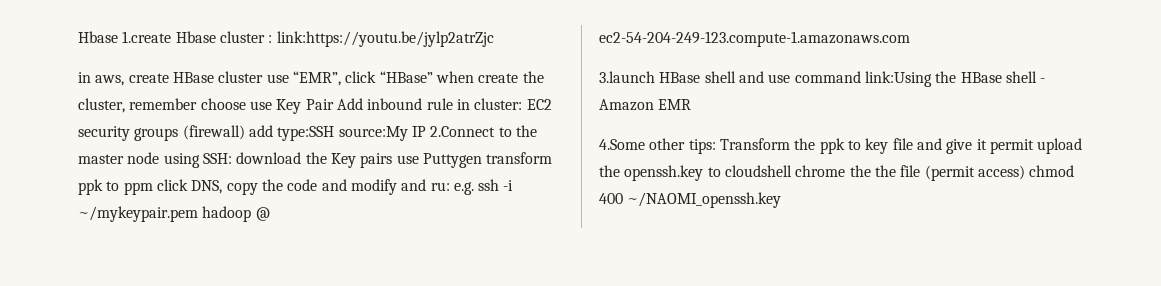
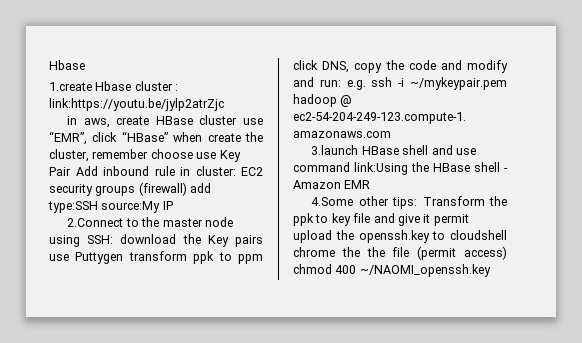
[78,31,118,43] Hbase -> [49,60,85,70] Hbase //
(426, 131) none -> (173, 205) //
[430,182,450,191] ru: -> [319,79,341,87] run:

